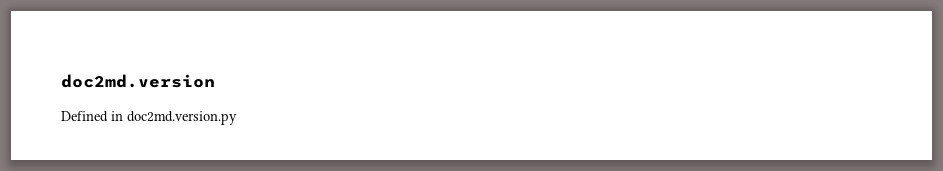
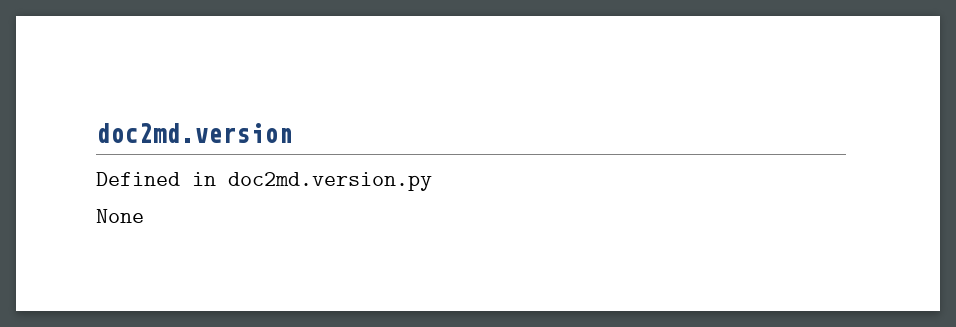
(237, 118) none -> [96,209,144,223] // None

